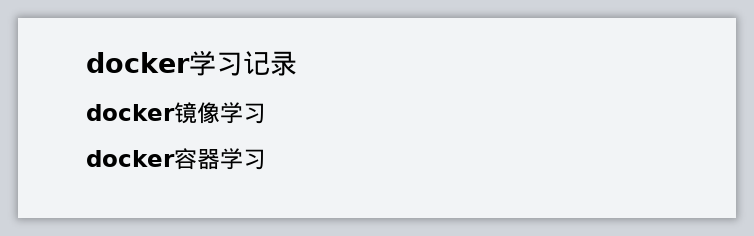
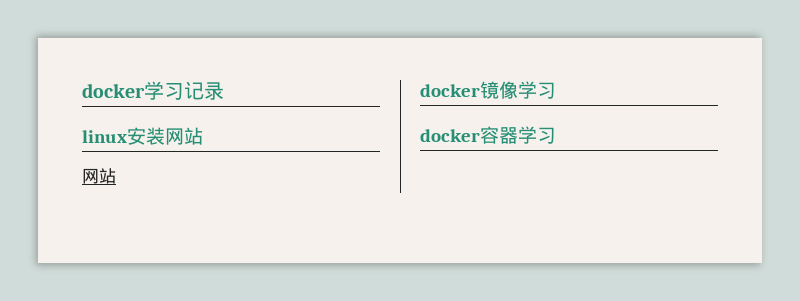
(297, 63) none -> [82,127,203,145] [82,168,116,184] // linux安装网站 // 网站

